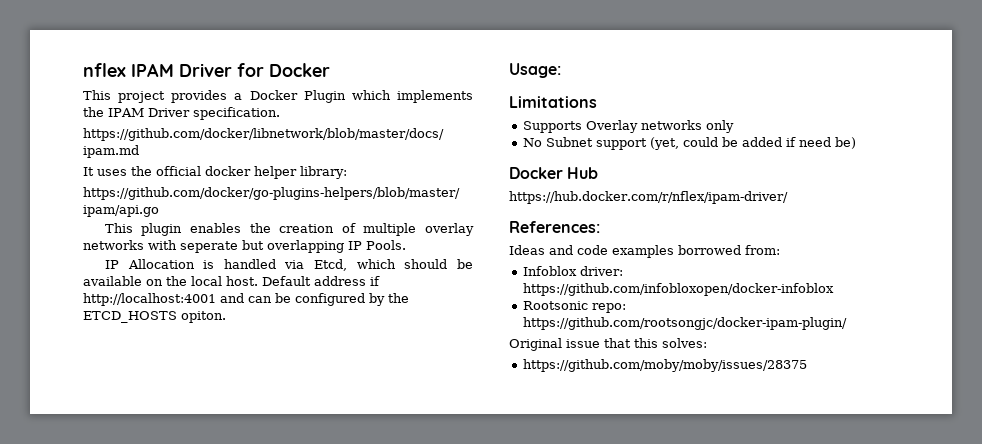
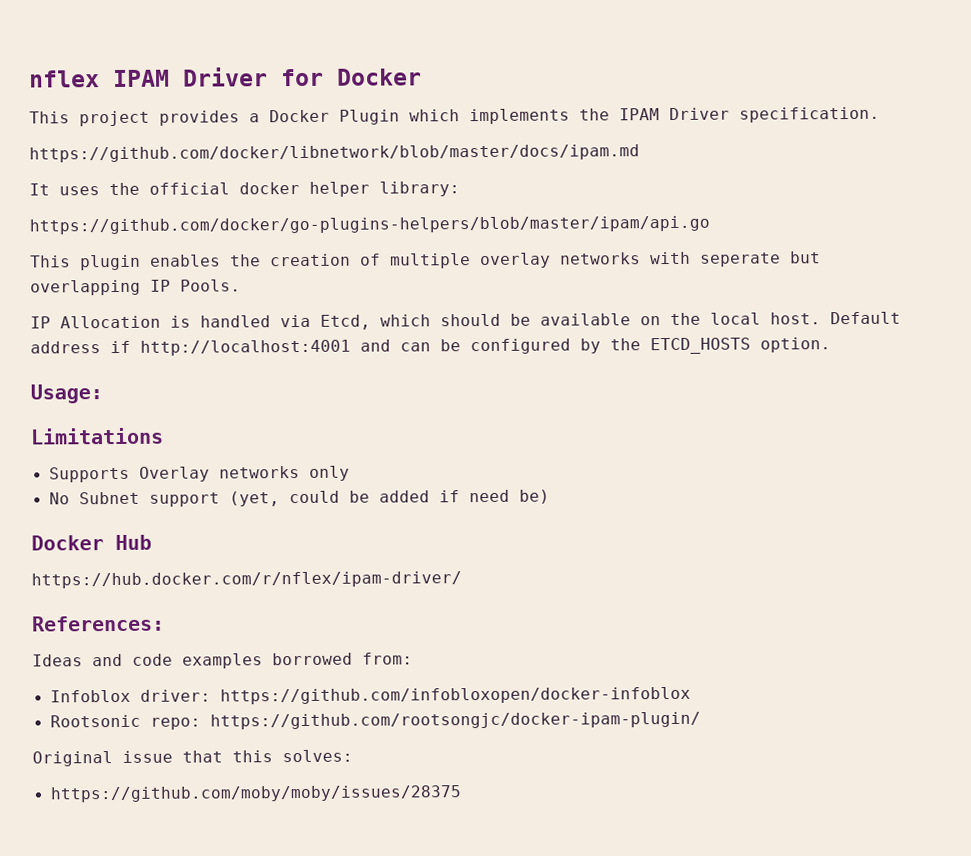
[181,311,226,323] opiton. -> [760,337,831,353] option.

